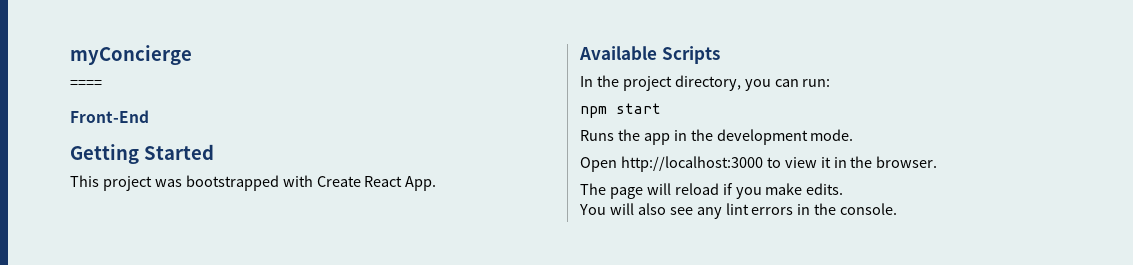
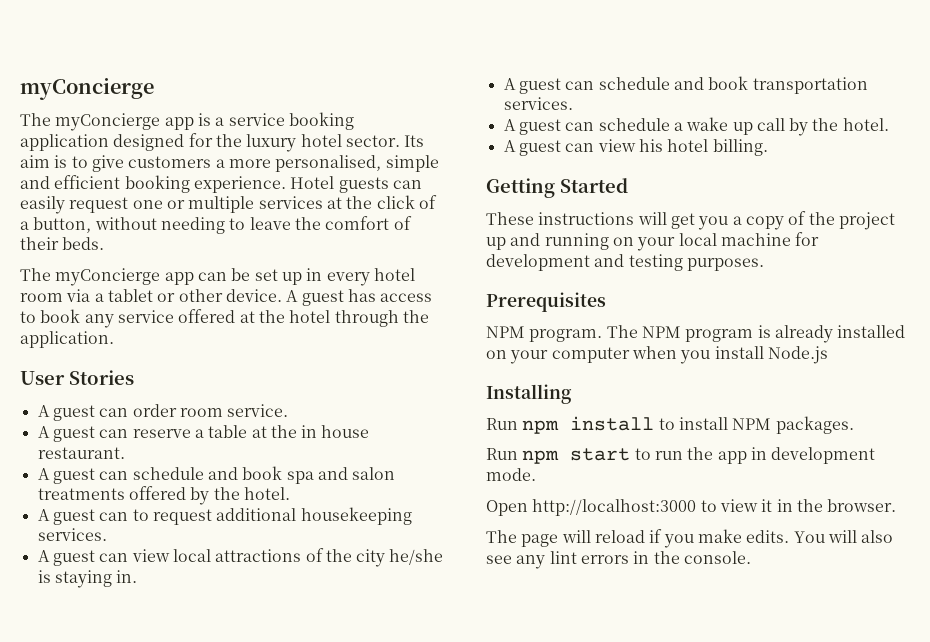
[70,80,102,88] [70,110,149,123] [70,144,214,164] [70,175,437,191] [579,46,720,64] [580,75,831,91] ==== // Front-End // Getting Started // This project was bootstrapped with Create React App. // Available Scripts // In the project directory, you can run: // -> [20,112,354,131] [20,133,425,152] [20,155,439,172] [20,175,422,193] [20,195,437,214] [20,216,412,234] [20,237,105,250] [20,268,415,286] [20,289,433,306] [20,309,429,328] [20,331,114,348] [20,370,134,385] [37,404,289,421] [37,425,370,442] [37,447,125,459] [37,466,396,484] [37,486,290,505] [37,507,412,525] [37,528,107,541] [37,548,444,567] [37,570,138,588] [503,76,868,94] [503,97,573,110] [503,117,889,136] [503,139,768,156] [486,178,628,198] [486,211,895,230] [486,232,820,251] [486,254,764,271] [486,292,606,312] [486,325,906,343] [486,346,828,364] [486,384,572,404] [486,416,854,434] [486,448,518,460] The myConcierge app is a service booking application designed for the luxury hotel sector. Its aim is to give customers a more personalised, simple and efficient booking experience. Hotel guests can easily request one or multiple services at the click of a button, without needing to leave the comfort of their beds. // The myConcierge app can be set up in every hotel room via a tablet or other device. A guest has access to book any service offered at the hotel through the application. // User Stories // A guest can order room service. // A guest can reserve a table at the in house restaurant. // A guest can schedule and book spa and salon treatments offered by the hotel. // A guest can to request additional housekeeping services. // A guest can view local attractions of the city he/she is staying in. // A guest can schedule and book transportation services. // A guest can schedule a wake up call by the hotel. // A guest can view his hotel billing. // Getting Started // These instructions will get you a copy of the project up and running on your local machine for development and testing purposes. // Prerequisites // NPM program. The NPM program is already installed on your computer when you install Node.js // Installing // Run npm install to install NPM packages. // Run
[580,130,614,141] // Runs -> [634,448,683,460] to run
[690,129,713,141] the -> (767, 453) none
(844, 189) // -> (790, 536) none

